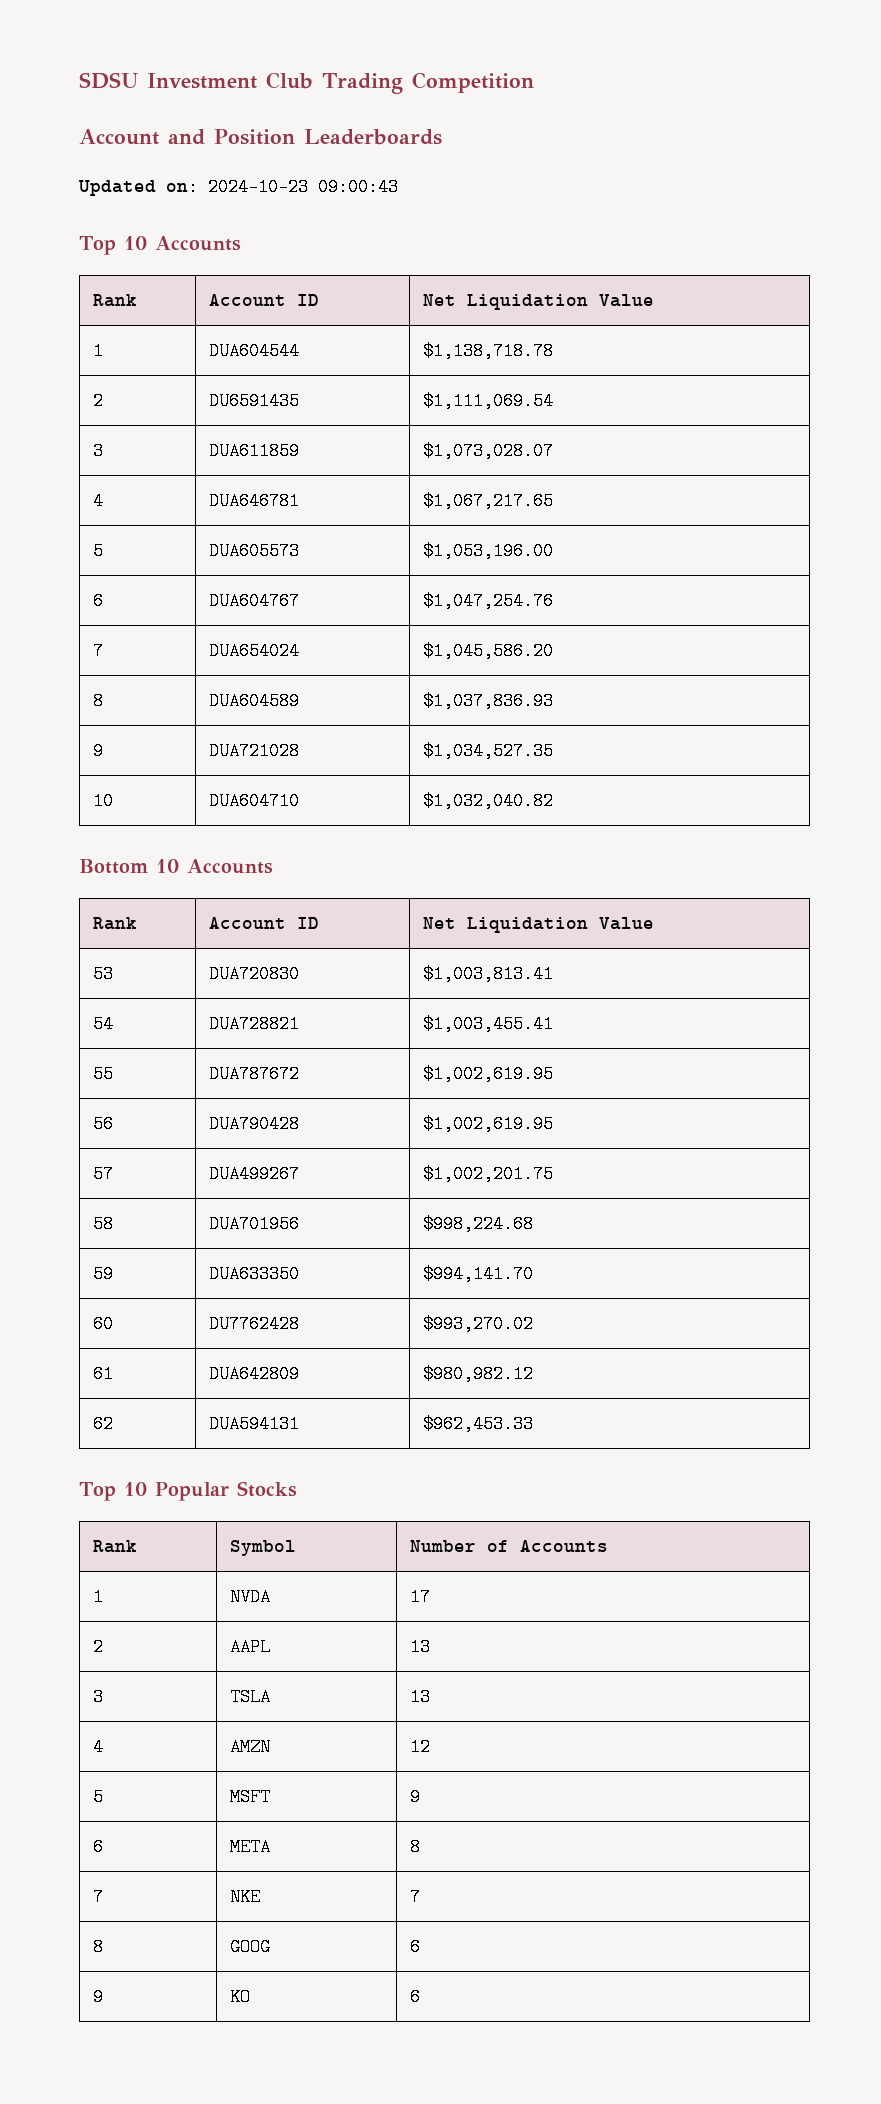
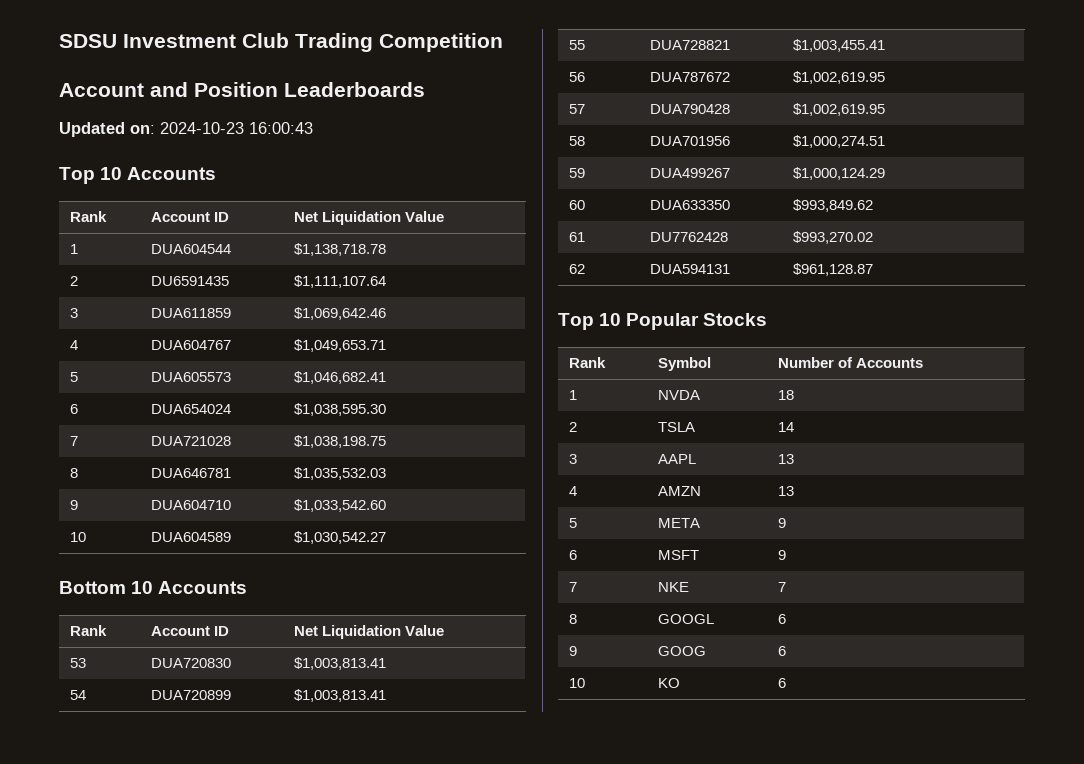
[318,178,398,196] 09:00:43 -> [249,122,313,134] 16:00:43
[423,392,554,410] $1,111,069.54 -> [294,275,387,288] $1,111,107.64
[423,442,554,460] [93,492,104,510] [209,492,300,510] [423,492,554,510] $1,073,028.07 // 4 | DUA646781 | $1,067,217.65 -> [294,307,387,320] [70,340,79,350] [151,340,232,350] [294,339,387,352] $1,069,642.46 // 4 | DUA604767 | $1,049,653.71
[423,542,554,560] [93,592,104,610] [209,592,300,610] [423,592,554,610] [93,642,104,660] [209,642,300,660] [423,642,554,660] [93,692,104,710] [209,692,300,710] [423,692,554,710] [93,742,104,760] [209,742,300,760] [423,742,554,760] [93,792,114,810] [209,792,300,810] [423,792,554,810] $1,053,196.00 // 6 | DUA604767 | $1,047,254.76 // 7 | DUA654024 | $1,045,586.20 // 8 | DUA604589 | $1,037,836.93 // 9 | DUA721028 | $1,034,527.35 // 10 | DUA604710 | $1,032,040.82 -> [294,371,387,384] [70,404,79,414] [151,404,232,414] [294,403,387,416] [70,436,79,446] [151,436,232,446] [294,435,387,448] [70,468,79,478] [151,468,232,478] [294,467,387,480] [70,500,79,510] [151,500,232,510] [294,499,387,512] [70,532,87,542] [151,532,232,542] [294,531,387,544] $1,046,682.41 // 6 | DUA654024 | $1,038,595.30 // 7 | DUA721028 | $1,038,198.75 // 8 | DUA646781 | $1,035,532.03 // 9 | DUA604710 | $1,033,542.60 // 10 | DUA604589 | $1,030,542.27
(114, 1024) none -> [151,690,232,700] [294,689,387,702] [569,40,586,50] | DUA720899 | $1,003,813.41 // 55
[93,1065,114,1083] 55 -> [569,72,586,82] 56
[93,1115,114,1133] 56 -> [569,104,586,114] 57
[93,1165,114,1183] [209,1165,300,1183] [423,1165,554,1183] // 57 | DUA499267 | $1,002,201.75 -> (886, 109) none
[423,1215,534,1233] $998,224.68 -> [793,135,886,148] $1,000,274.51
(114, 1274) none -> [650,168,731,178] [793,167,886,180] [569,200,586,210] | DUA499267 | $1,000,124.29 // 60
[423,1265,534,1283] [93,1315,114,1333] $994,141.70 // 60 -> [793,199,874,212] [569,232,586,242] $993,849.62 // 61
[93,1365,114,1383] [209,1365,300,1383] [423,1365,534,1383] // 61 | DUA642809 | $980,982.12 -> (874, 237) none
[423,1415,534,1433] $962,453.33 -> [793,263,874,276] $961,128.87
[410,1588,431,1606] [93,1638,104,1656] [230,1638,271,1656] [410,1638,431,1656] [93,1688,104,1706] [230,1688,271,1706] 17 // 2 | AAPL | 13 // 3 | TSLA -> [778,390,795,400] [569,422,578,432] [658,422,696,432] [778,422,795,432] [569,454,578,464] [658,454,697,464] 18 // 2 | TSLA | 14 // 3 | AAPL
[410,1738,431,1756] [93,1788,104,1806] [230,1788,271,1806] 12 // 5 | MSFT -> [778,486,795,496] [569,518,578,528] [658,518,701,528] 13 // 5 | META
[230,1838,271,1856] [410,1838,421,1856] META | 8 -> [658,550,700,560] [778,550,787,560] MSFT | 9
[230,1938,271,1956] GOOG -> [658,614,715,624] GOOGL
(104, 1997) none -> [658,646,707,656] [778,646,787,656] [569,678,586,688] | GOOG | 6 // 10

